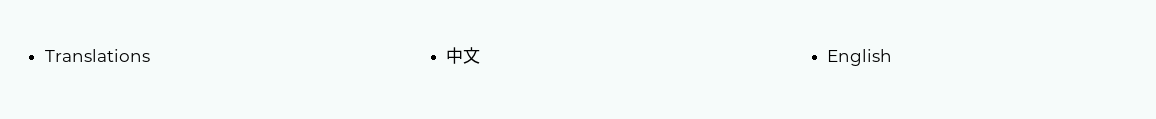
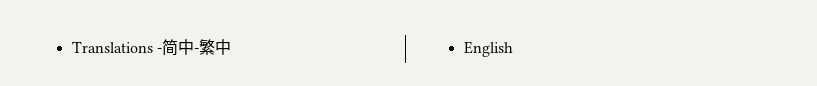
[446,47,481,64] // 中文 -> [156,39,231,56] -简中-繁中

